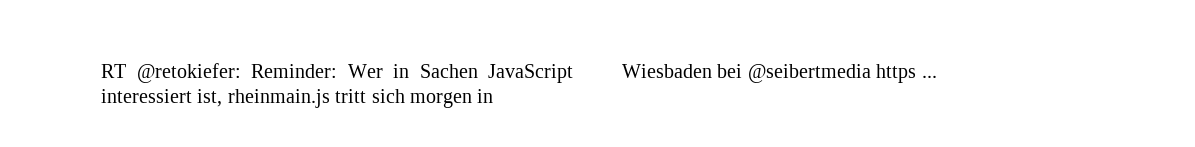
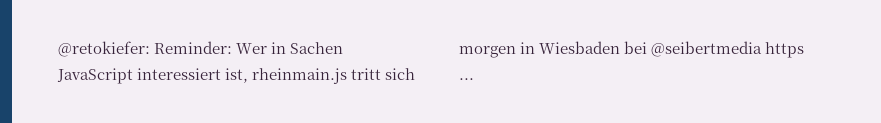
[101,64,126,78] RT -> (58, 49) none

